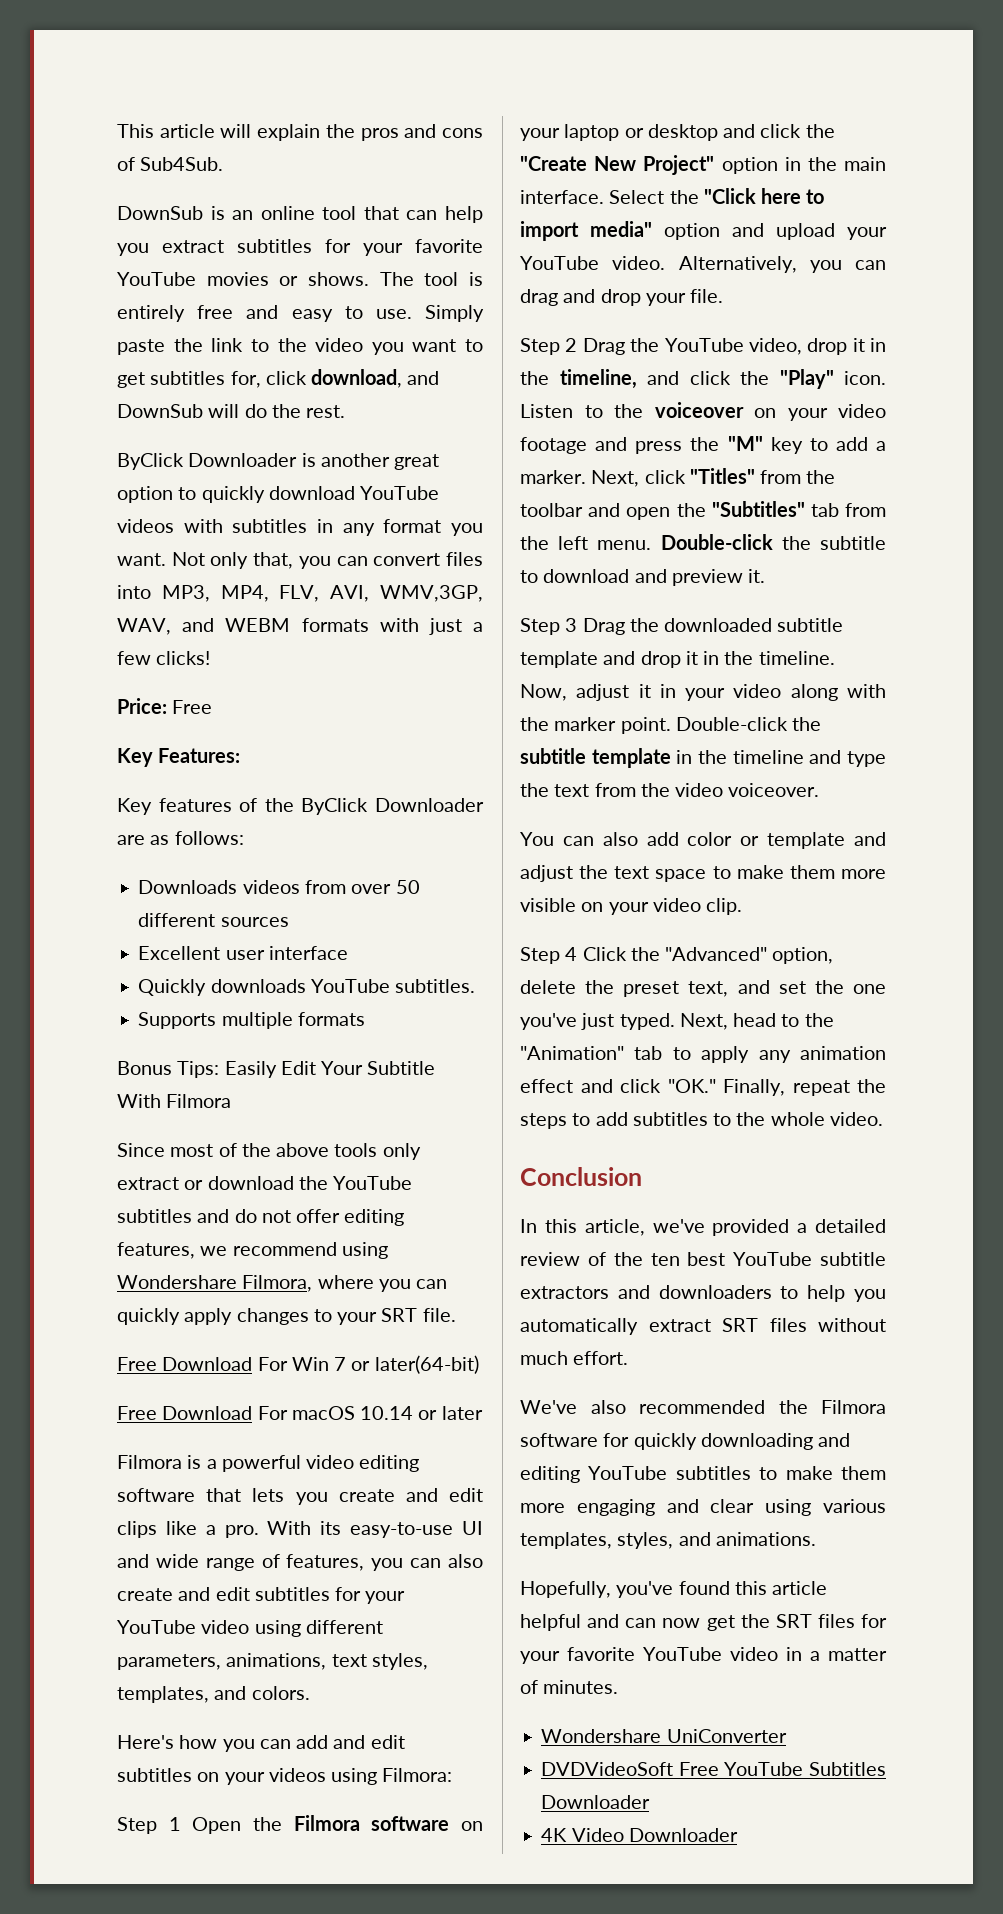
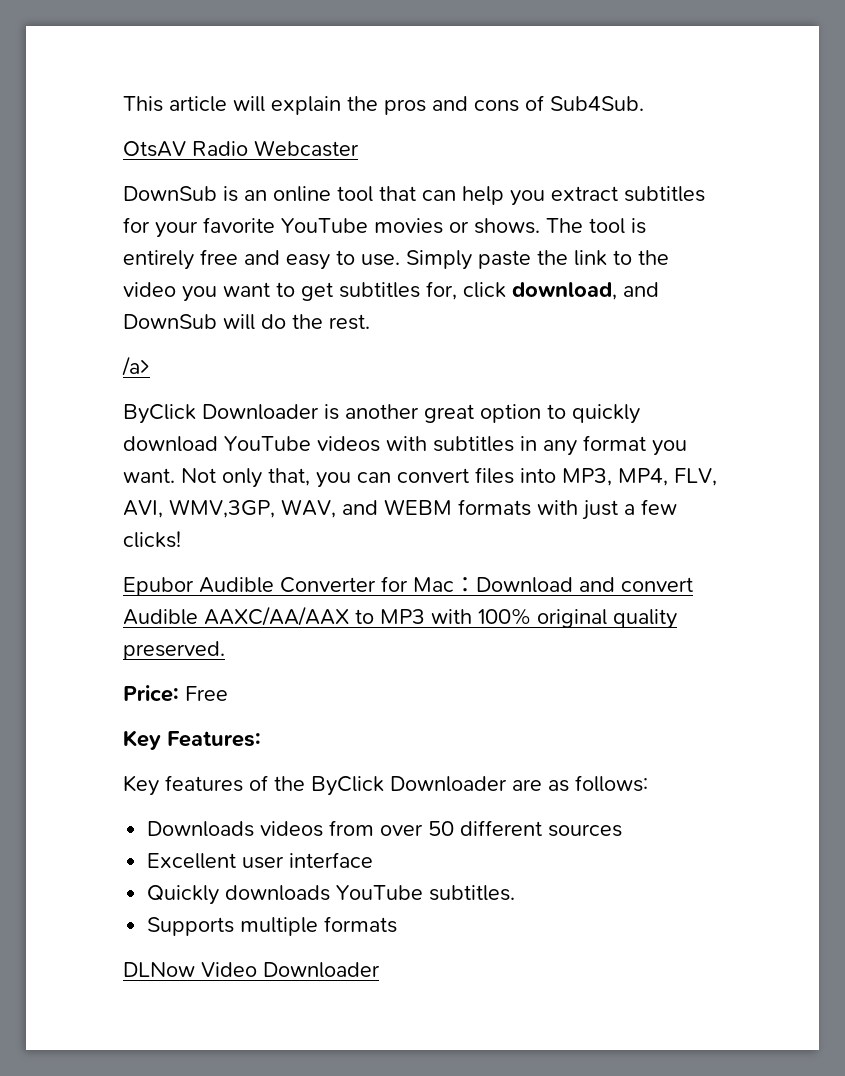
(224, 164) none -> [123,140,359,157] // OtsAV Radio Webcaster
(346, 411) none -> [122,356,150,376] // /a>
(211, 658) none -> [123,576,693,596] [123,606,677,629] [123,641,225,660] // Epubor Audible Converter for Mac：Download and convert Audible AAXC/AA/AAX to MP3 with 100% original quality preserved.
[117,1061,436,1078] [117,1094,232,1108] [117,1143,421,1160] [117,1176,413,1190] [117,1209,405,1226] [117,1242,388,1259] [117,1275,448,1292] [117,1308,456,1325] [117,1355,479,1374] [117,1406,483,1420] [117,1455,420,1472] [117,1488,483,1505] [117,1521,483,1538] [117,1554,483,1571] [117,1587,406,1604] [117,1620,383,1637] [117,1653,428,1670] [117,1686,310,1703] [117,1735,405,1752] [117,1768,453,1785] [117,1815,483,1834] [520,124,835,141] [520,155,886,175] [520,188,825,204] [520,221,887,241] [520,256,886,273] [520,289,724,306] [520,338,886,355] [520,369,886,389] [520,402,886,421] [520,436,886,454] [520,468,836,487] [520,501,886,520] [520,534,886,550] [520,569,766,586] [520,618,844,635] [520,651,835,668] [520,684,886,701] [520,717,822,734] [520,748,886,768] [520,783,820,797] [520,832,886,849] [520,865,886,882] [520,898,743,915] [520,947,834,964] [520,980,886,997] [520,1013,834,1030] [520,1046,886,1063] [520,1079,886,1096] [520,1112,883,1129] [520,1167,642,1186] [520,1219,886,1236] [520,1252,886,1266] [520,1285,886,1302] [520,1318,886,1335] [520,1351,629,1365] [520,1400,886,1414] [520,1433,851,1450] [520,1466,886,1483] [520,1499,886,1516] [520,1532,816,1549] [520,1581,828,1598] [520,1614,887,1631] [520,1647,887,1664] [520,1680,619,1694] [541,1729,787,1743] [541,1762,886,1776] [541,1795,651,1809] [541,1828,568,1842] Bonus Tips: Easily Edit Your Subtitle With Filmora // Since most of the above tools only extract or download the YouTube subtitles and do not offer editing features, we recommend using Wondershare Filmora, where you can quickly apply changes to your SRT file. // Free Download For Win 7 or later(64-bit) // Free Download For macOS 10.14 or later // Filmora is a powerful video editing software that lets you create and edit clips like a pro. With its easy-to-use UI and wide range of features, you can also create and edit subtitles for your YouTube video using different parameters, animations, text styles, templates, and colors. // Here's how you can add and edit subtitles on your videos using Filmora: // Step 1 Open the Filmora software on your laptop or desktop and click the "Create New Project" option in the main interface. Select the "Click here to import media" option and upload your YouTube video. Alternatively, you can drag and drop your file. // Step 2 Drag the YouTube video, drop it in the timeline, and click the "Play" icon. Listen to the voiceover on your video footage and press the "M" key to add a marker. Next, click "Titles" from the toolbar and open the "Subtitles" tab from the left menu. Double-click the subtitle to download and preview it. // Step 3 Drag the downloaded subtitle template and drop it in the timeline. Now, adjust it in your video along with the marker point. Double-click the subtitle template in the timeline and type the text from the video voiceover. // You can also add color or template and adjust the text space to make them more visible on your video clip. // Step 4 Click the "Advanced" option, delete the preset text, and set the one you've just typed. Next, head to the "Animation" tab to apply any animation effect and click "OK." Finally, repeat the steps to add subtitles to the whole video. // Conclusion // In this article, we've provided a detailed review of the ten best YouTube subtitle extractors and downloaders to help you automatically extract SRT files without much effort. // We've also recommended the Filmora software for quickly downloading and editing YouTube subtitles to make them more engaging and clear using various templates, styles, and animations. // Hopefully, you've found this article helpful and can now get the SRT files for your favorite YouTube video in a matter of minutes. // Wondershare UniConverter // DVDVideoSoft Free YouTube Subtitles Downloader // 4K -> [123,962,195,977] DLNow

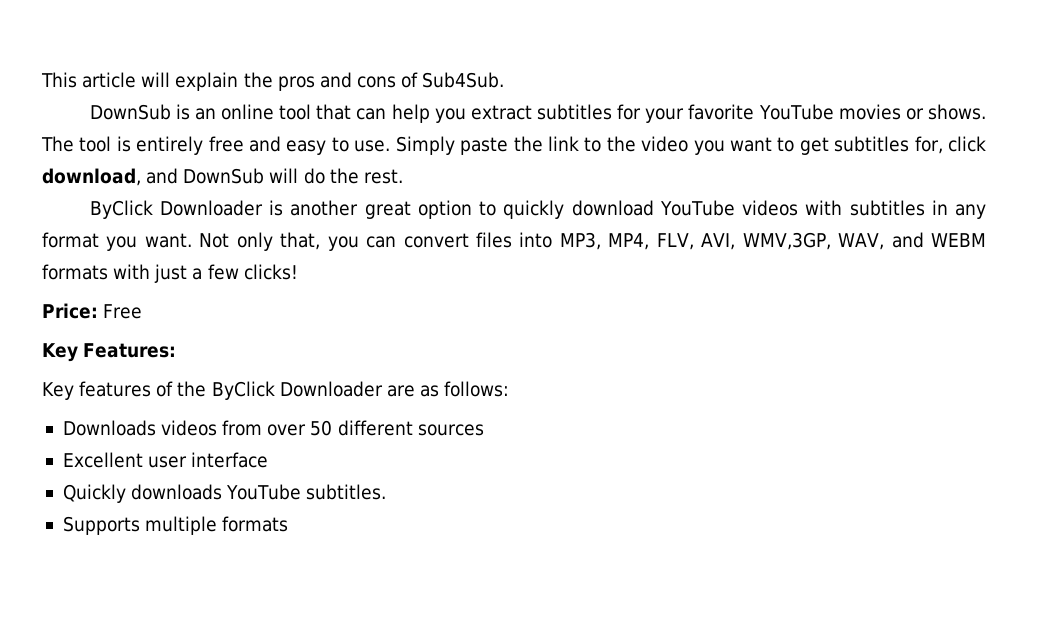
[123,140,359,157] // OtsAV Radio Webcaster -> (505, 80) none
[122,356,150,376] // /a> -> (403, 176) none
[123,576,693,596] [123,606,677,629] [123,641,225,660] // Epubor Audible Converter for Mac：Download and convert Audible AAXC/AA/AAX to MP3 with 100% original quality preserved. -> (298, 272) none
[123,962,380,978] // DLNow Video Downloader -> (289, 524) none

